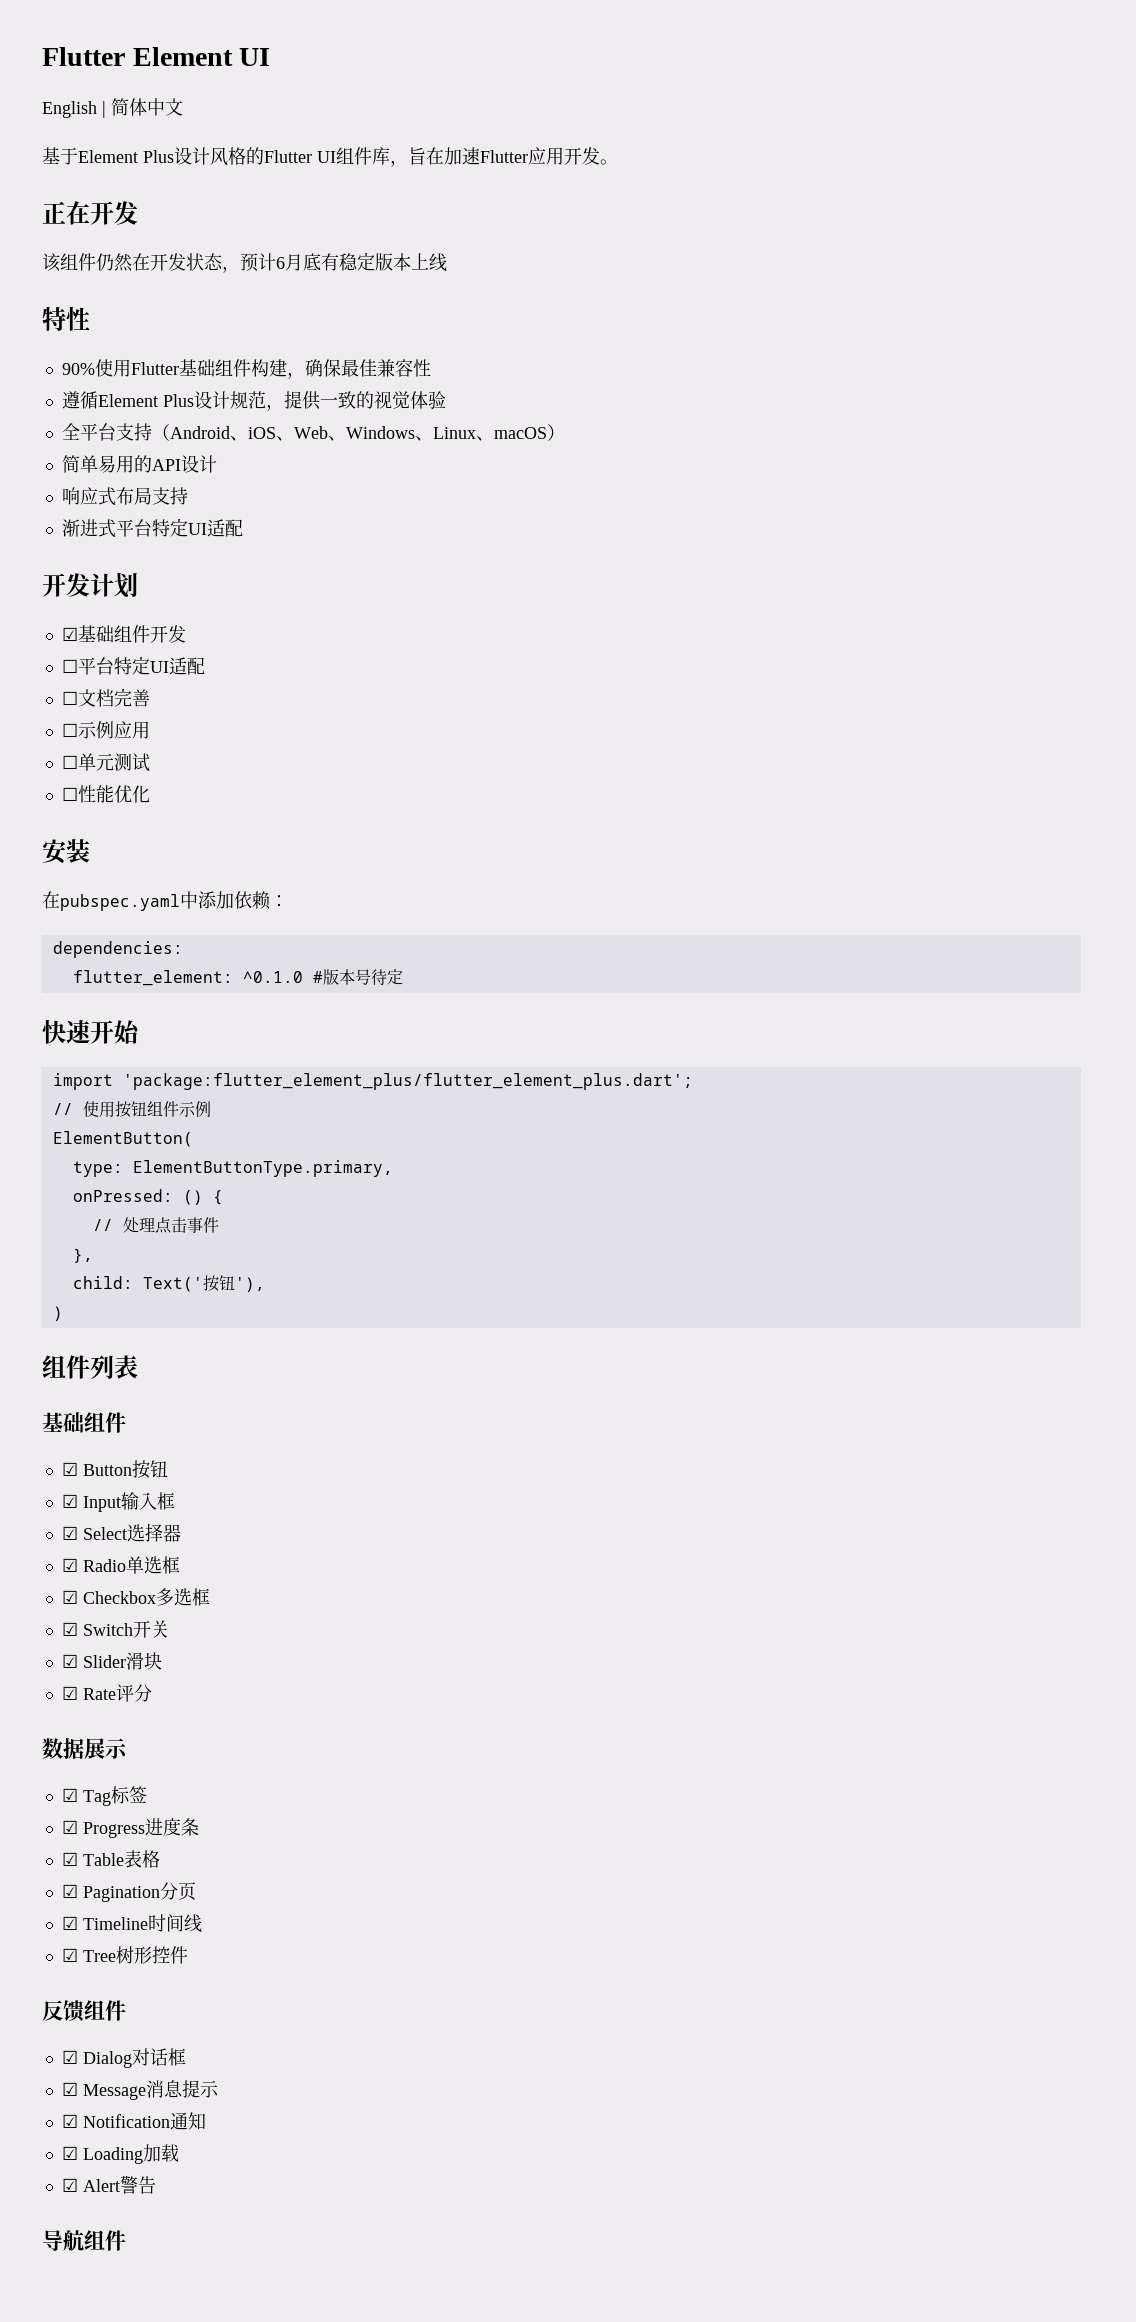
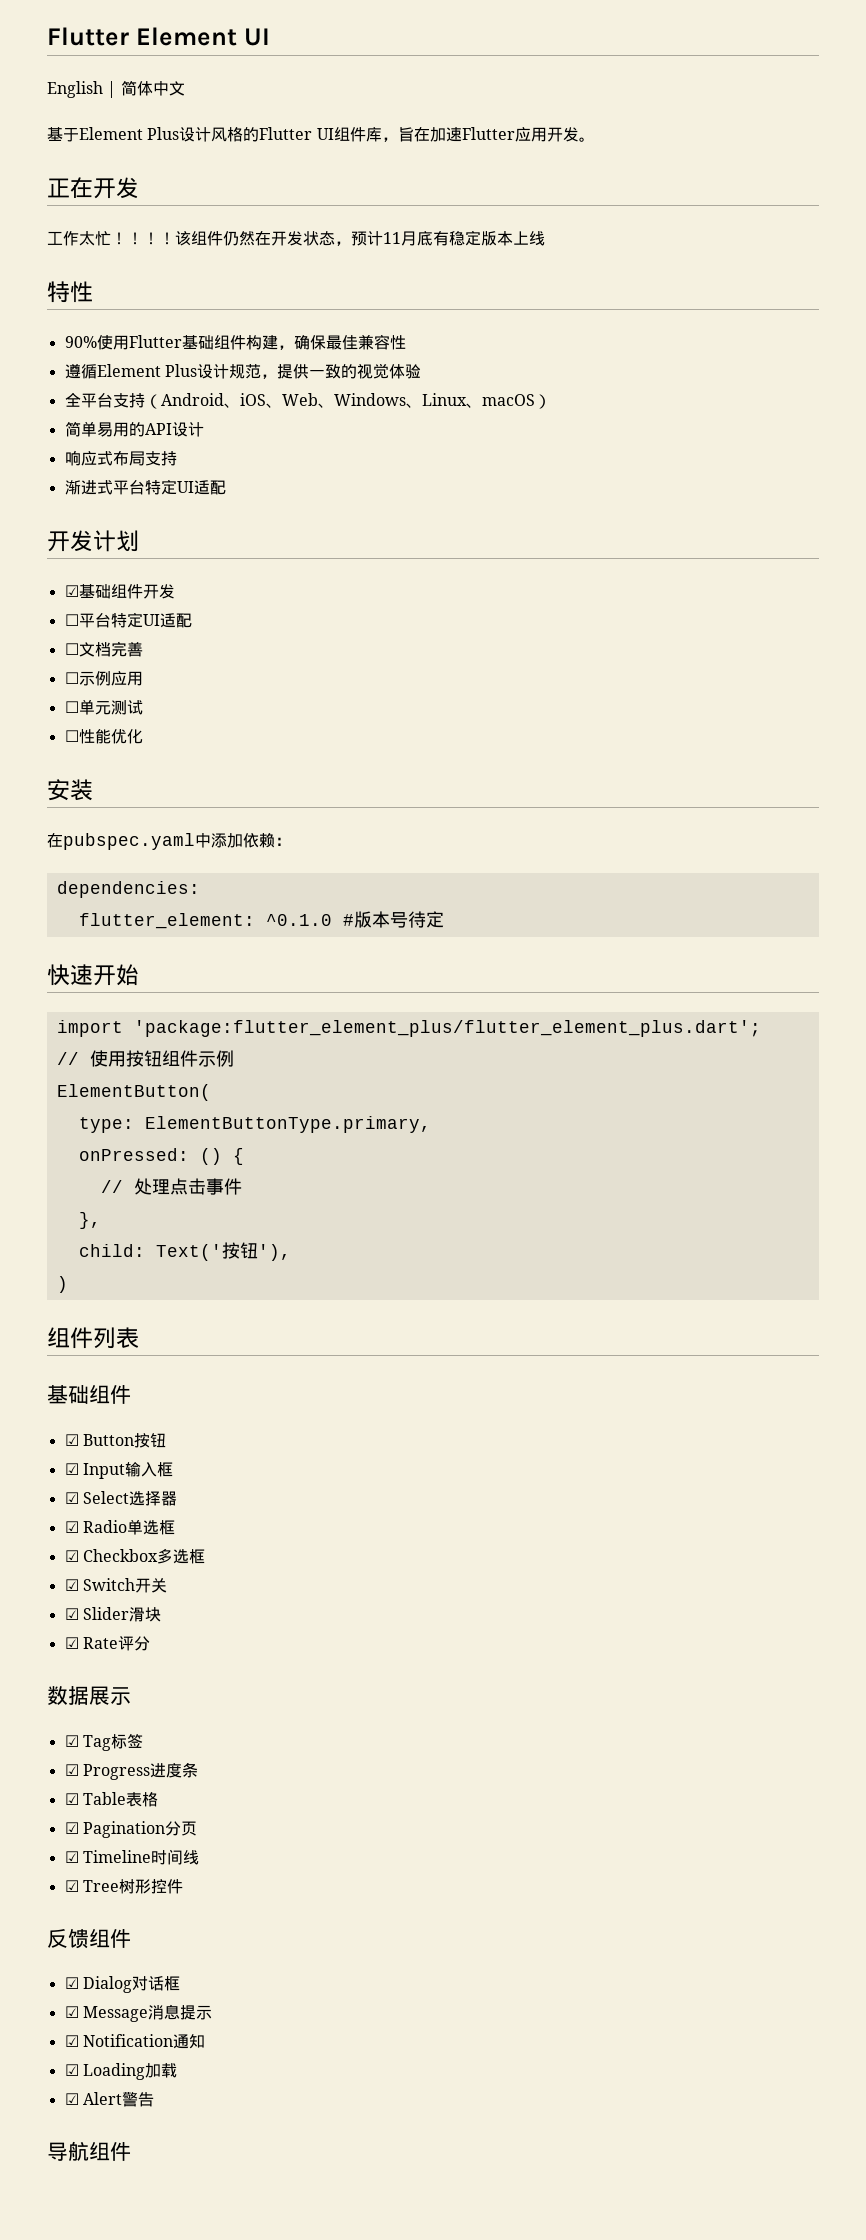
(138, 213) none -> [47,231,175,246] 工作太忙！！！！
[276,257,285,269] 6 -> [383,232,401,244] 11

